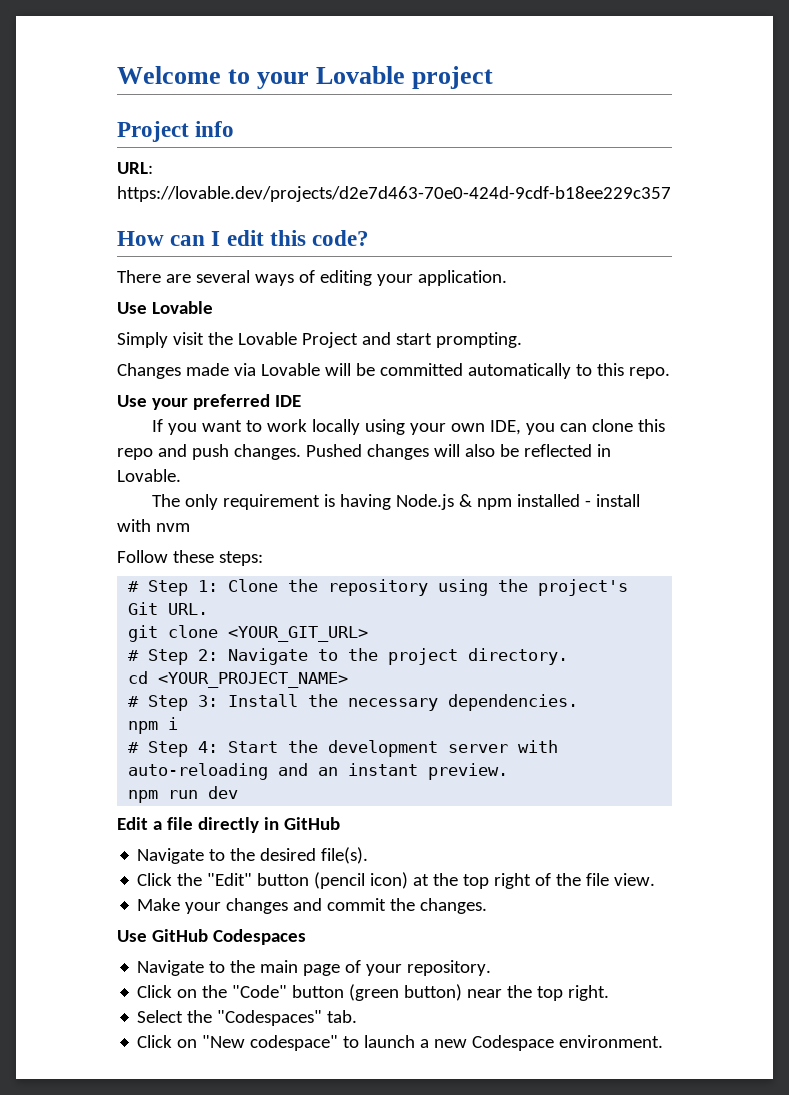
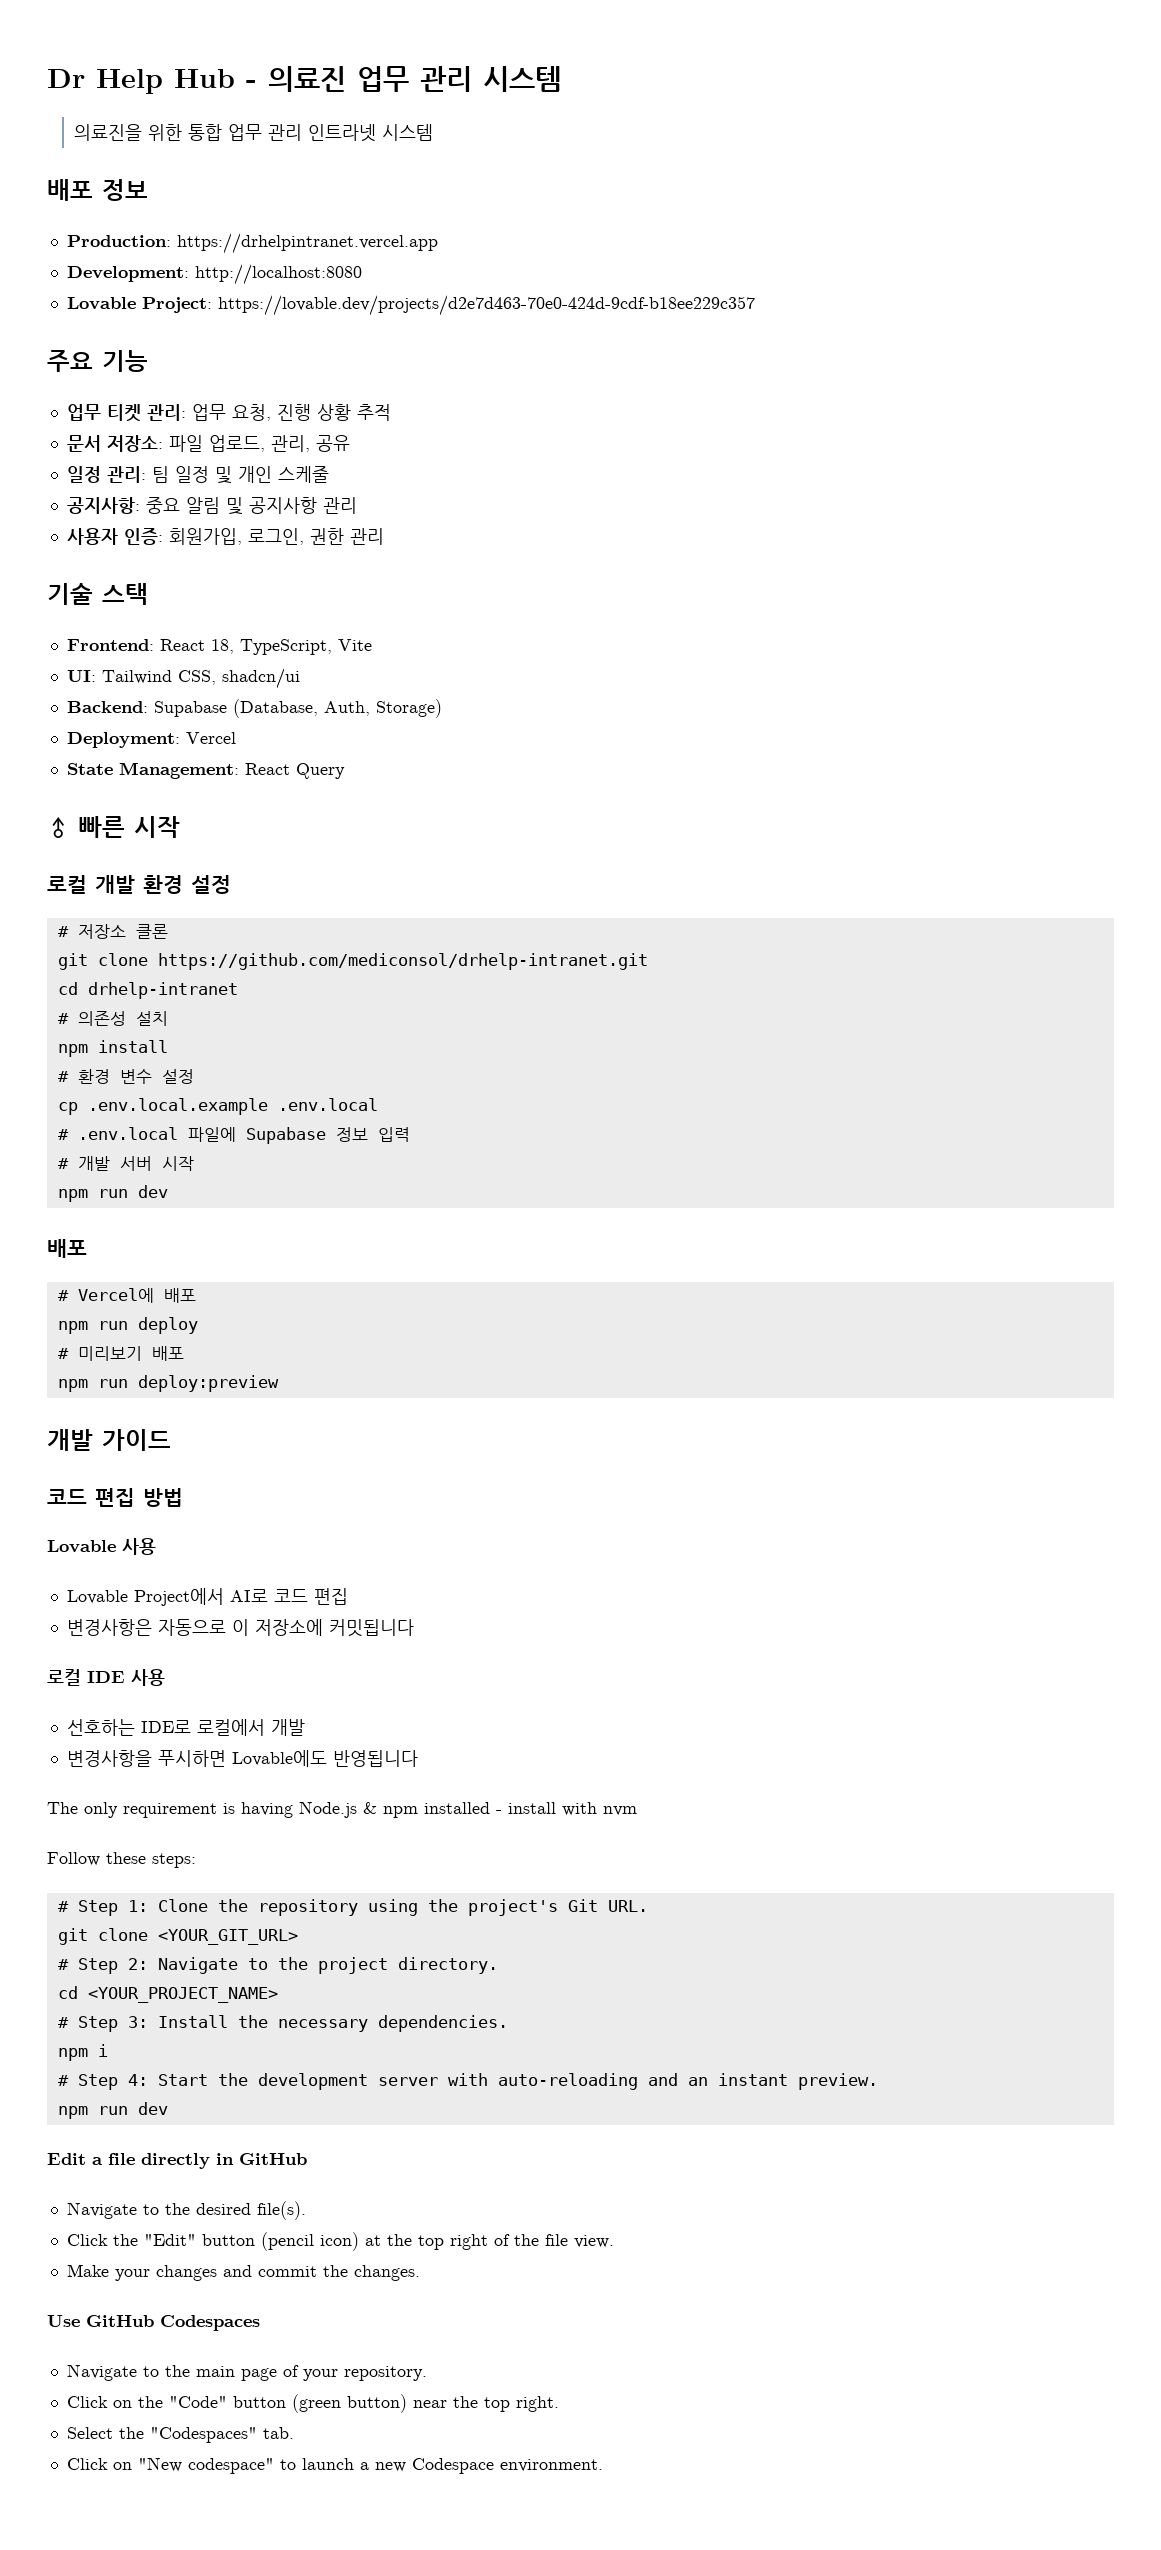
[117,66,494,89] [117,121,235,142] [117,162,153,174] [117,186,671,202] [117,230,370,246] [117,270,507,286] [117,301,213,314] [117,332,522,348] [117,363,670,379] [117,394,301,410] [151,419,665,435] [117,444,611,460] [117,469,181,482] Welcome to your Lovable project // Project info // URL: https://lovable.dev/projects/d2e7d463-70e0-424d-9cdf-b18ee229c357 // How can I edit this code? // There are several ways of editing your application. // Use Lovable // Simply visit the Lovable Project and start prompting. // Changes made via Lovable will be committed automatically to this repo. // Use your preferred IDE // If you want to work locally using your own IDE, you can clone this repo and push changes. Pushed changes will also be reflected in Lovable. -> [47,66,561,94] [74,124,434,142] [47,179,148,201] [66,233,438,254] [66,264,362,285] [66,295,755,316] [47,350,148,372] [66,404,391,422] [66,435,350,452] [66,466,329,484] [66,497,357,515] [66,528,384,545] [47,583,148,605] [66,639,372,655] [66,668,300,689] [66,699,442,718] [66,732,236,748] [66,762,345,779] [47,816,180,838] [47,875,231,894] [57,924,168,939] [57,953,648,970] [57,982,238,999] [57,1011,168,1026] [57,1040,168,1057] [57,1069,194,1084] [57,1098,378,1115] [57,1127,410,1144] [57,1156,194,1171] [57,1185,168,1202] [47,1239,87,1258] [57,1288,196,1303] [57,1317,198,1334] [57,1346,184,1361] [57,1375,279,1392] [47,1429,171,1451] [47,1488,183,1507] [47,1538,156,1555] [66,1588,348,1606] [66,1619,414,1637] [47,1669,165,1686] [66,1719,305,1736] [66,1750,418,1767] Dr Help Hub - 의료진 업무 관리 시스템 // 의료진을 위한 통합 업무 관리 인트라넷 시스템 // 배포 정보 // Production: https://drhelpintranet.vercel.app // Development: http://localhost:8080 // Lovable Project: https://lovable.dev/projects/d2e7d463-70e0-424d-9cdf-b18ee229c357 // 주요 기능 // 업무 티켓 관리: 업무 요청, 진행 상황 추적 // 문서 저장소: 파일 업로드, 관리, 공유 // 일정 관리: 팀 일정 및 개인 스케줄 // 공지사항: 중요 알림 및 공지사항 관리 // 사용자 인증: 회원가입, 로그인, 권한 관리 // 기술 스택 // Frontend: React 18, TypeScript, Vite // UI: Tailwind CSS, shadcn/ui // Backend: Supabase (Database, Auth, Storage) // Deployment: Vercel // State Management: React Query // ♂ 빠른 시작 // 로컬 개발 환경 설정 // # 저장소 클론 // git clone https://github.com/mediconsol/drhelp-intranet.git // cd drhelp-intranet // # 의존성 설치 // npm install // # 환경 변수 설정 // cp .env.local.example .env.local // # .env.local 파일에 Supabase 정보 입력 // # 개발 서버 시작 // npm run dev // 배포 // # Vercel에 배포 // npm run deploy // # 미리보기 배포 // npm run deploy:preview // 개발 가이드 // 코드 편집 방법 // Lovable 사용 // Lovable Project에서 AI로 코드 편집 // 변경사항은 자동으로 이 저장소에 커밋됩니다 // 로컬 IDE 사용 // 선호하는 IDE로 로컬에서 개발 // 변경사항을 푸시하면 Lovable에도 반영됩니다

